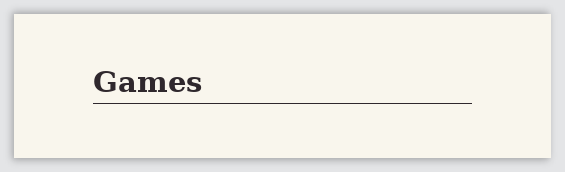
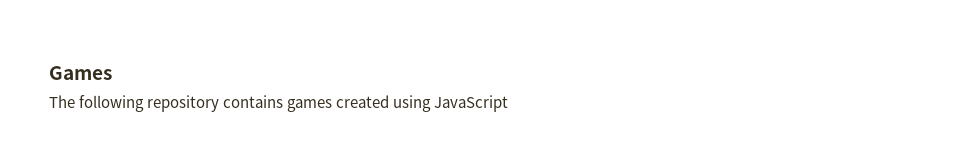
(202, 81) none -> [49,95,509,112] // The following repository contains games created using JavaScript

